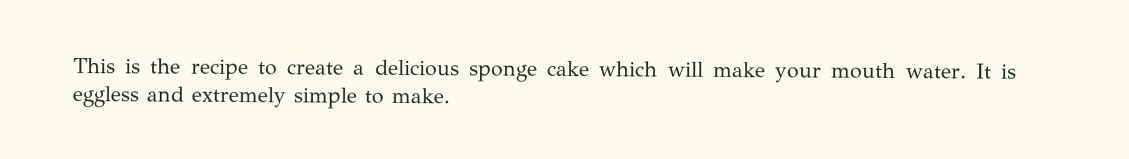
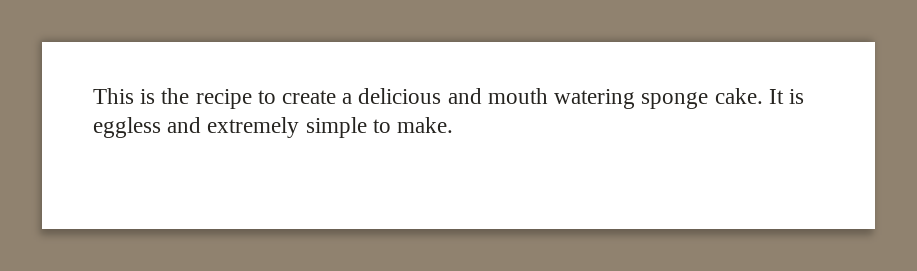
[467,60,967,83] sponge cake which will make your mouth water. -> [447,88,763,109] and mouth watering sponge cake.

